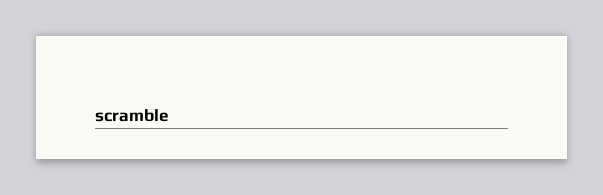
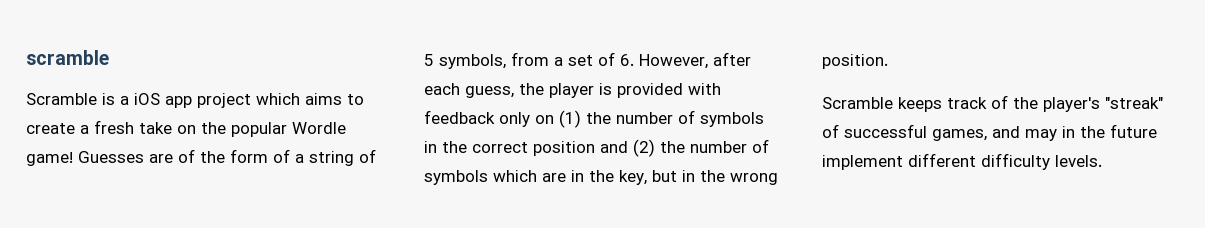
(169, 115) none -> [26,93,364,108] [26,120,346,137] [26,149,376,166] [424,52,751,69] [424,83,721,98] [424,110,764,128] [424,139,769,157] [424,170,778,185] [822,54,888,69] [822,95,1163,112] [822,124,1157,141] [822,153,1102,170] // Scramble is a iOS app project which aims to create a fresh take on the popular Wordle game! Guesses are of the form of a string of 5 symbols, from a set of 6. However, after each guess, the player is provided with feedback only on (1) the number of symbols in the correct position and (2) the number of symbols which are in the key, but in the wrong position. // Scramble keeps track of the player's "streak" of successful games, and may in the future implement different difficulty levels.

